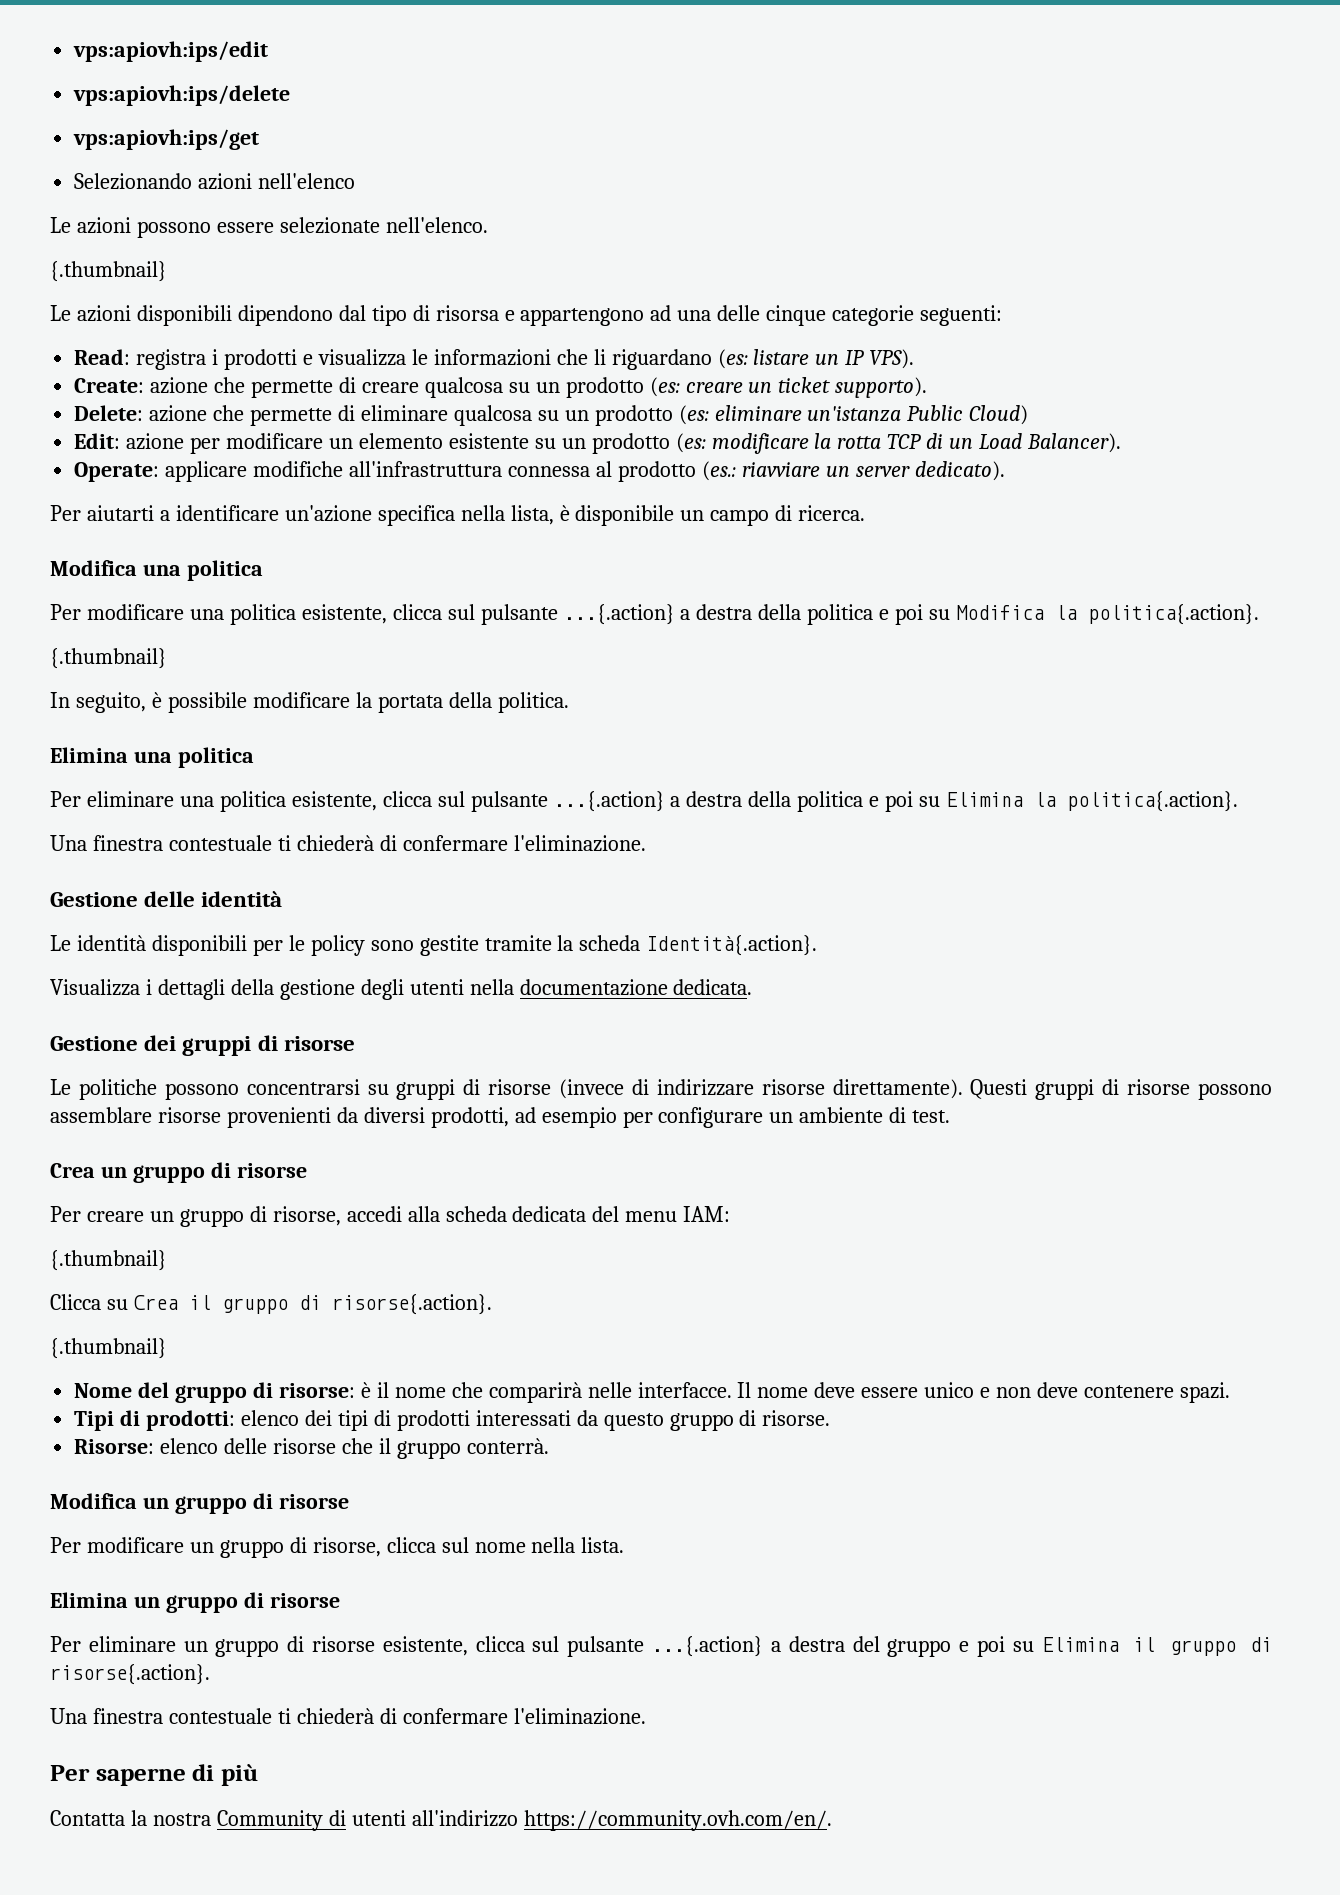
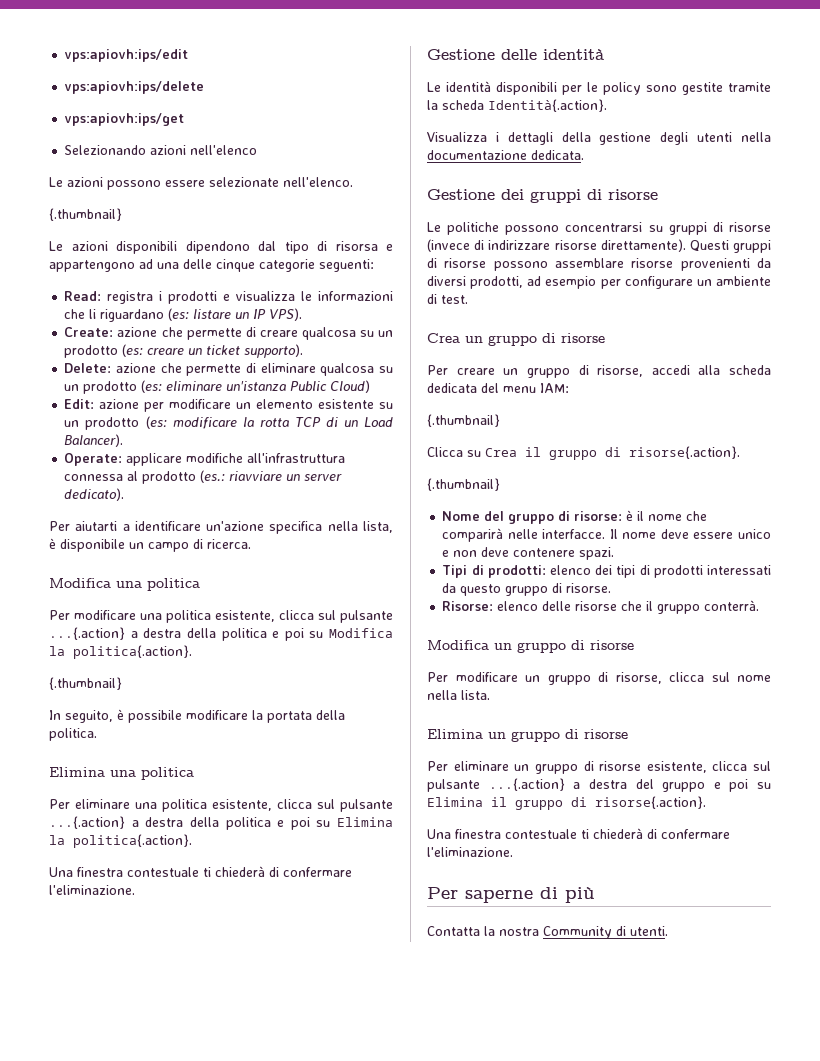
[351,1810,832,1831] utenti all'indirizzo https://community.ovh.com/en/. -> [630,926,668,936] utenti.

